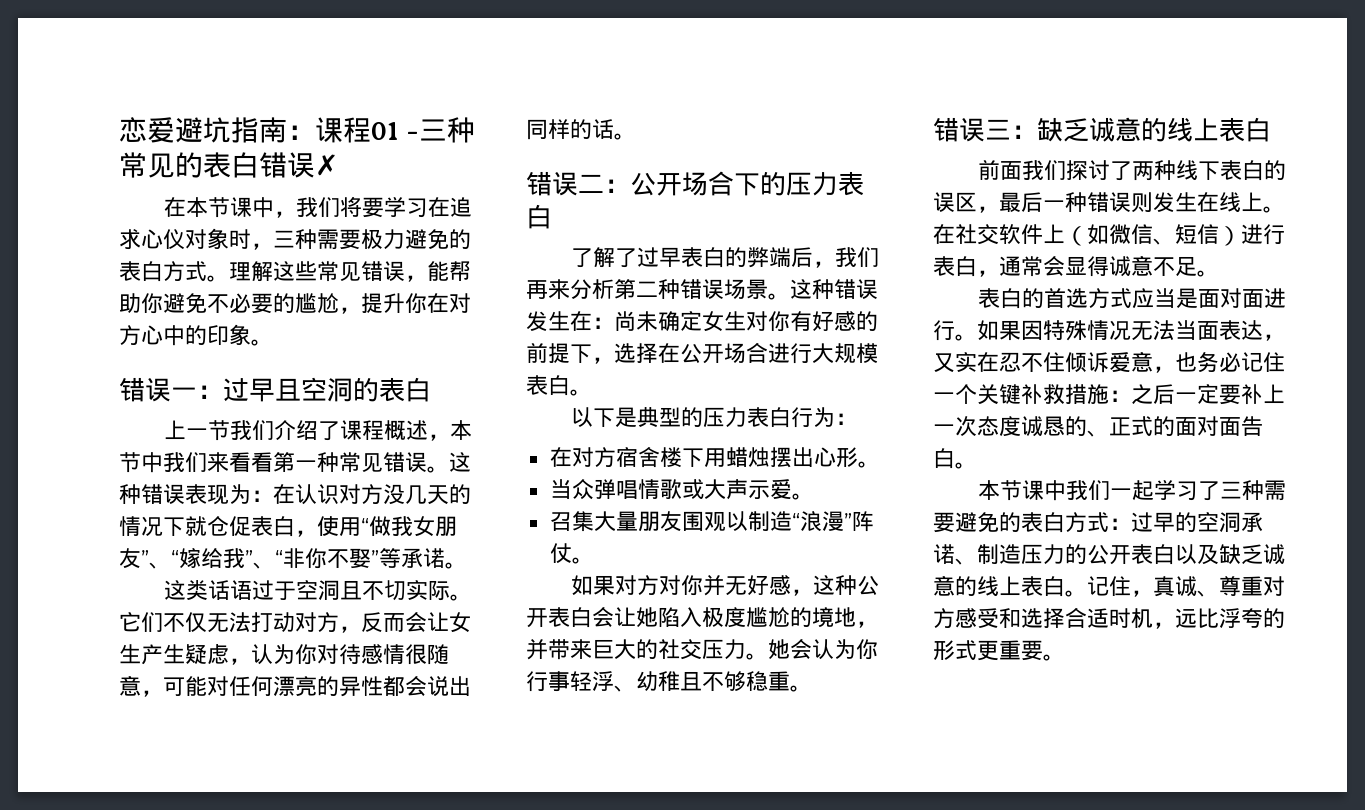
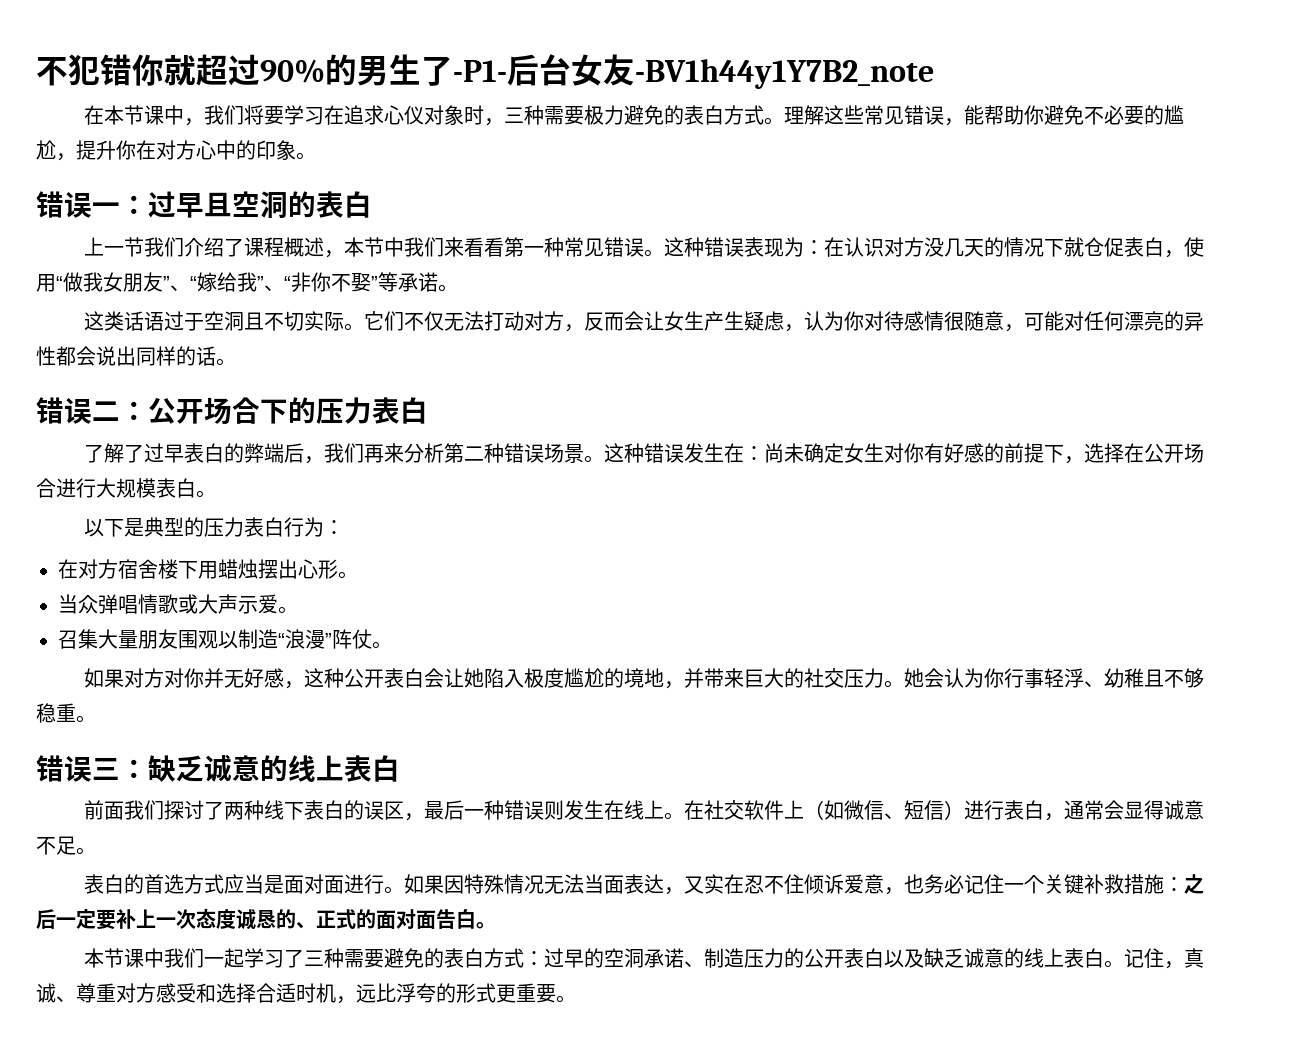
[119,117,476,143] [119,152,338,178] 恋爱避坑指南：课程01 -三种常见的表白错误✗ -> [36,54,934,89] 不犯错你就超过90%的男生了-P1-后台女友-BV1h44y1Y7B2_note

